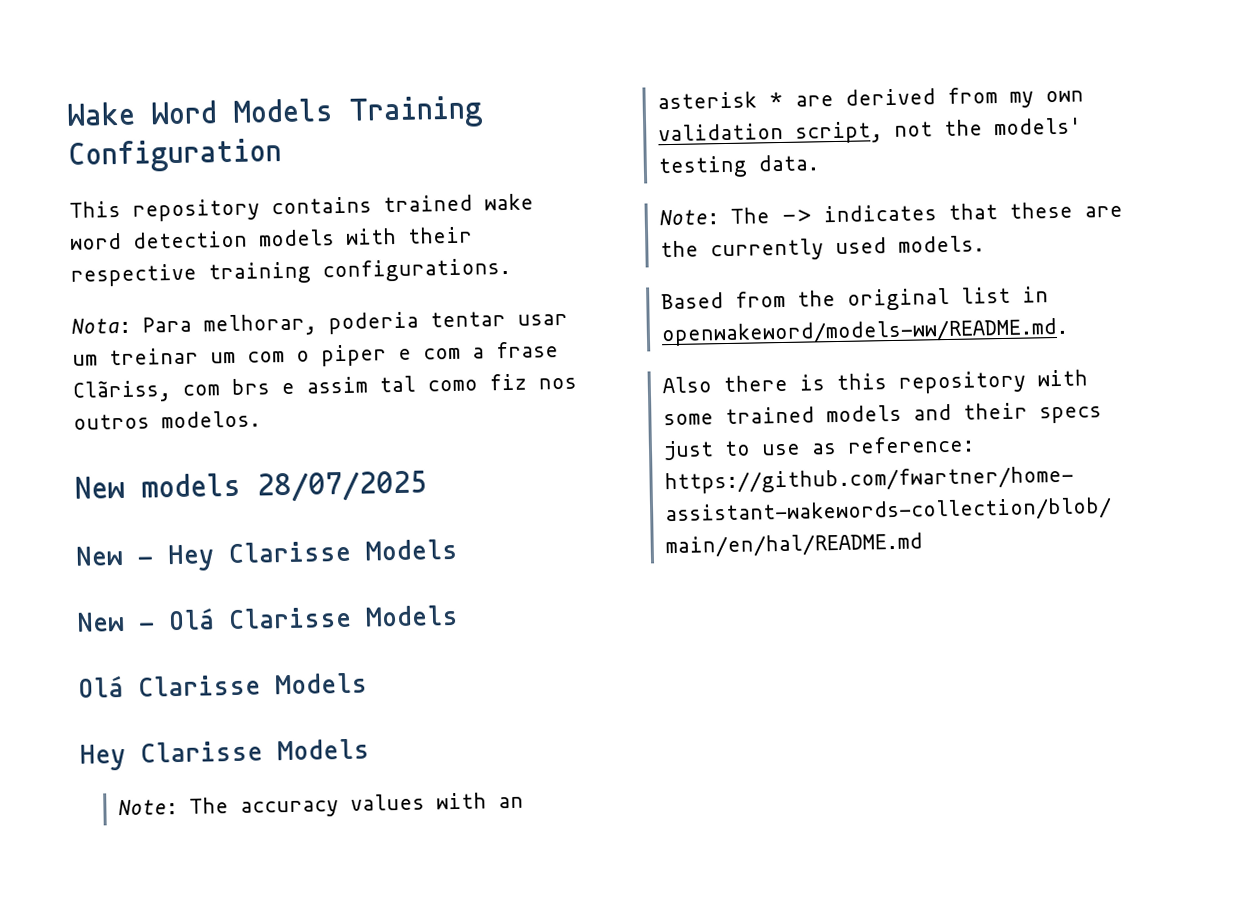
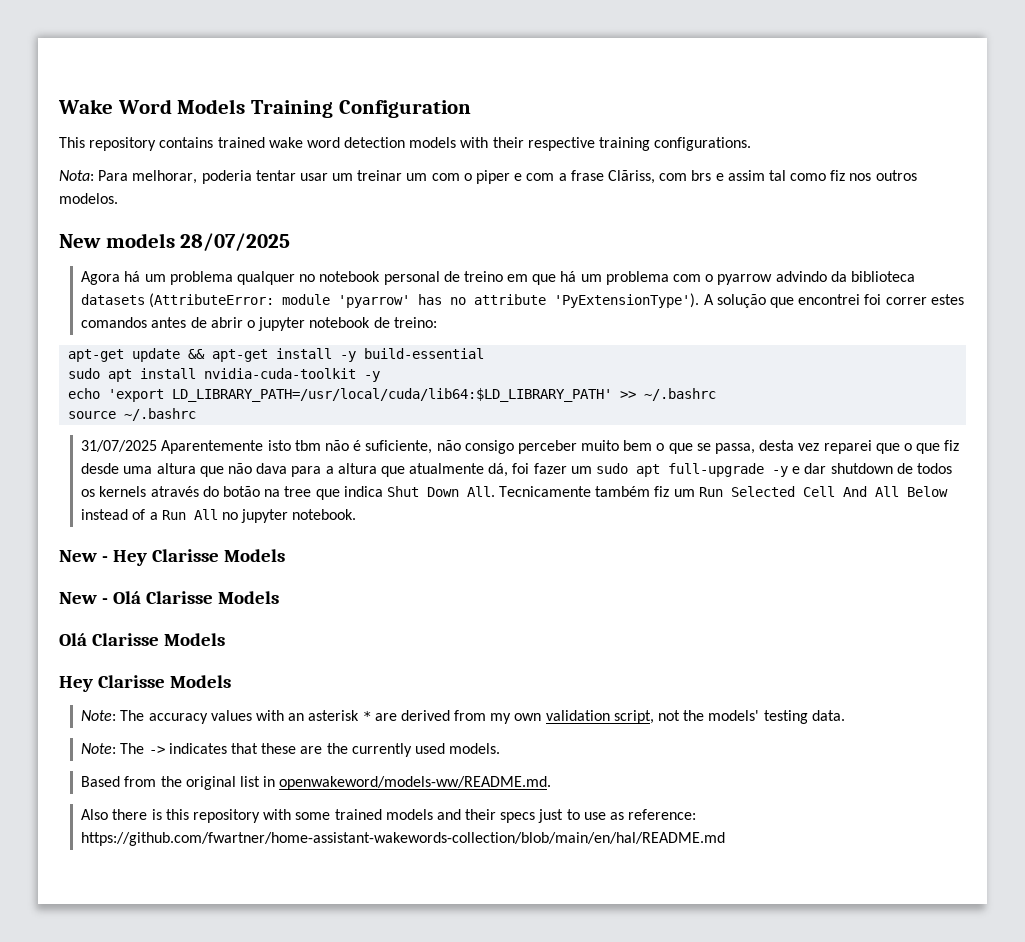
(428, 486) none -> [81,271,915,285] [81,293,964,308] [81,317,437,331] [68,348,485,362] [68,368,381,382] [68,388,717,402] [68,408,197,421] [81,440,960,454] [81,463,952,477] [81,486,948,500] [81,509,357,523] // Agora há um problema qualquer no notebook personal de treino em que há um problema com o pyarrow advindo da biblioteca datasets (AttributeError: module 'pyarrow' has no attribute 'PyExtensionType'). A solução que encontrei foi correr estes comandos antes de abrir o jupyter notebook de treino: // apt-get update && apt-get install -y build-essential // sudo apt install nvidia-cuda-toolkit -y // echo 'export LD_LIBRARY_PATH=/usr/local/cuda/lib64:$LD_LIBRARY_PATH' >> ~/.bashrc // source ~/.bashrc // 31/07/2025 Aparentemente isto tbm não é suficiente, não consigo perceber muito bem o que se passa, desta vez reparei que o que fiz desde uma altura que não dava para a altura que atualmente dá, foi fazer um sudo apt full-upgrade -y e dar shutdown de todos os kernels através do botão na tree que indica Shut Down All. Tecnicamente também fiz um Run Selected Cell And All Below instead of a Run All no jupyter notebook.

